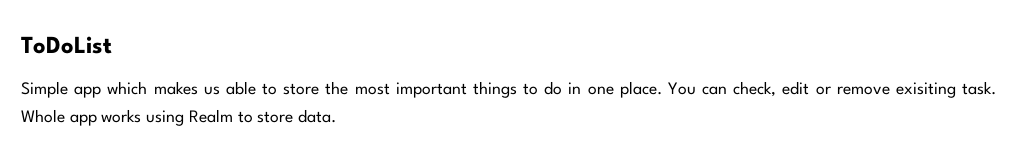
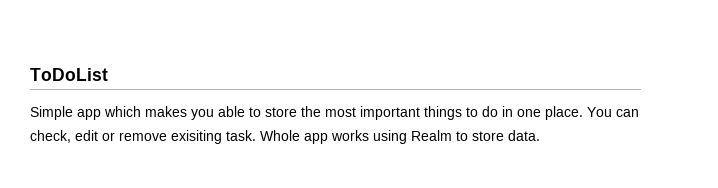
[203,86,220,95] us -> [191,109,214,120] you

